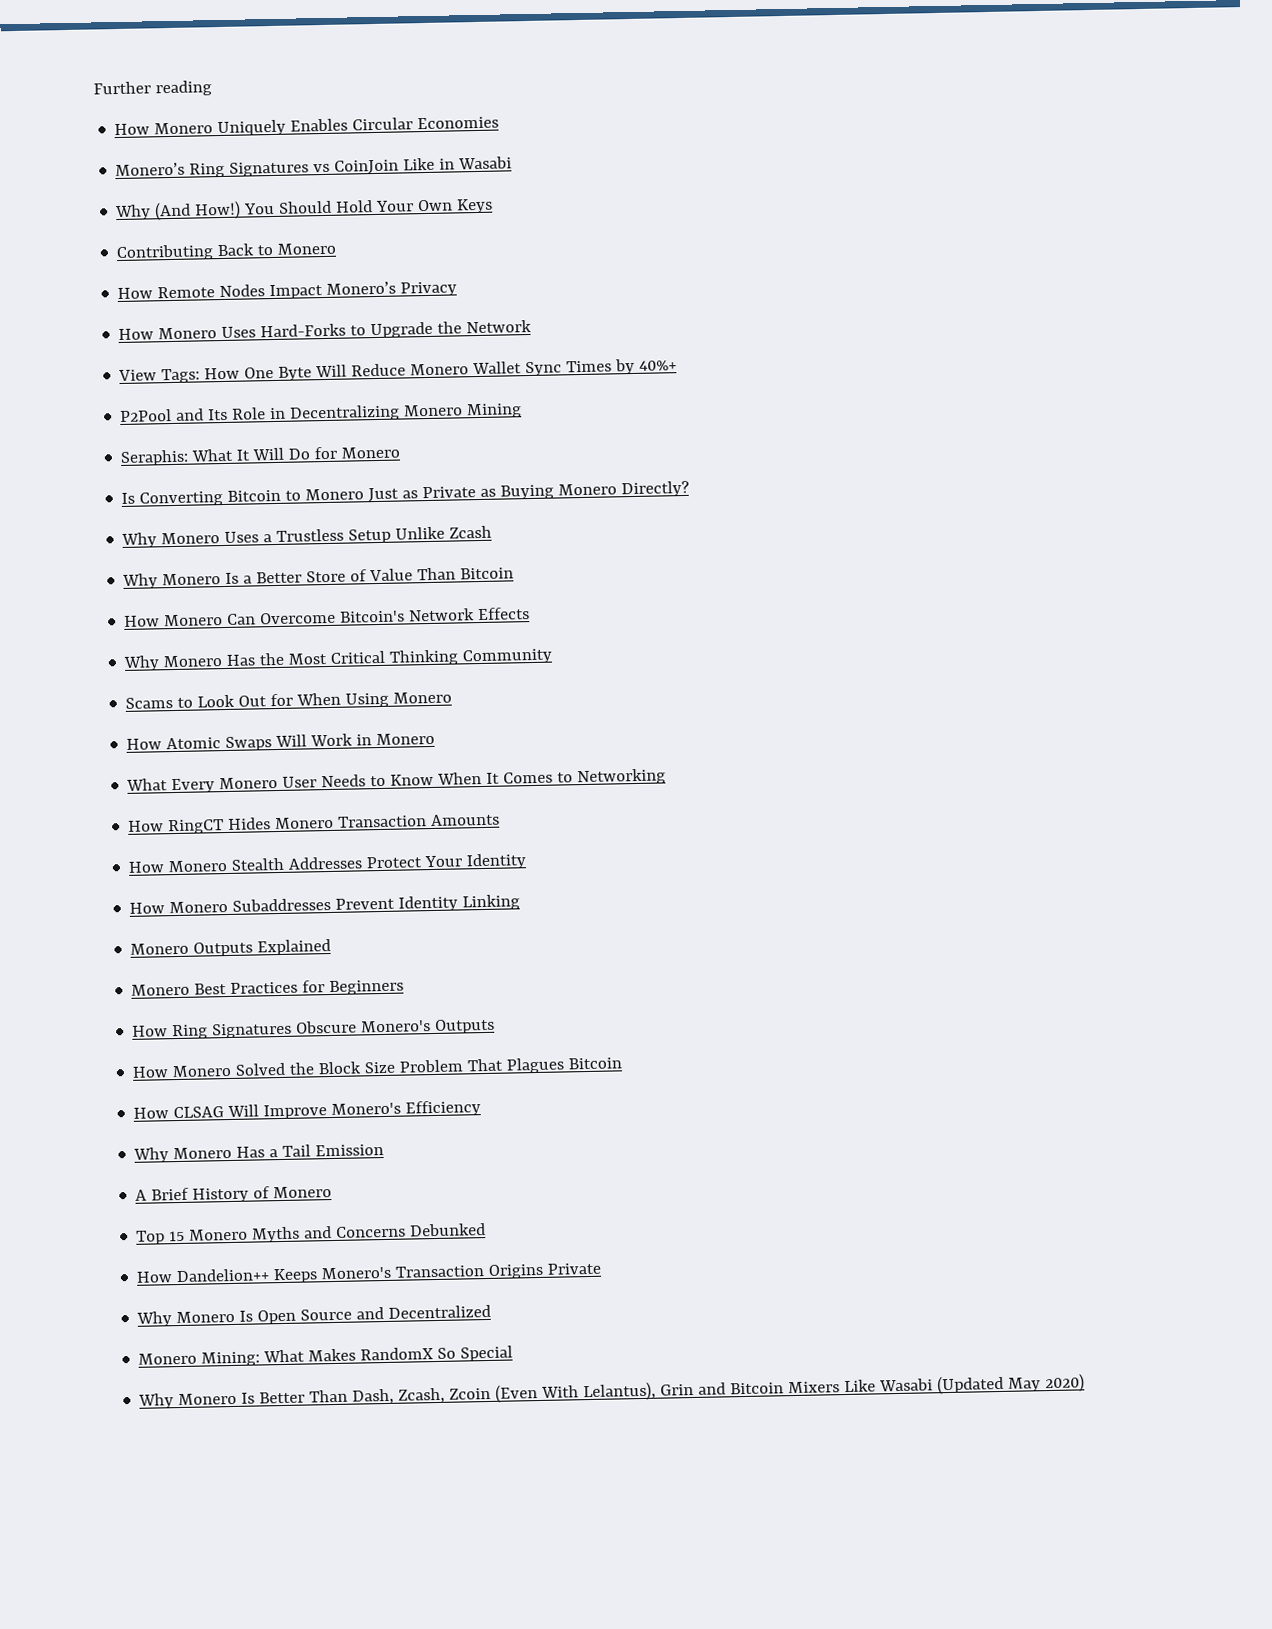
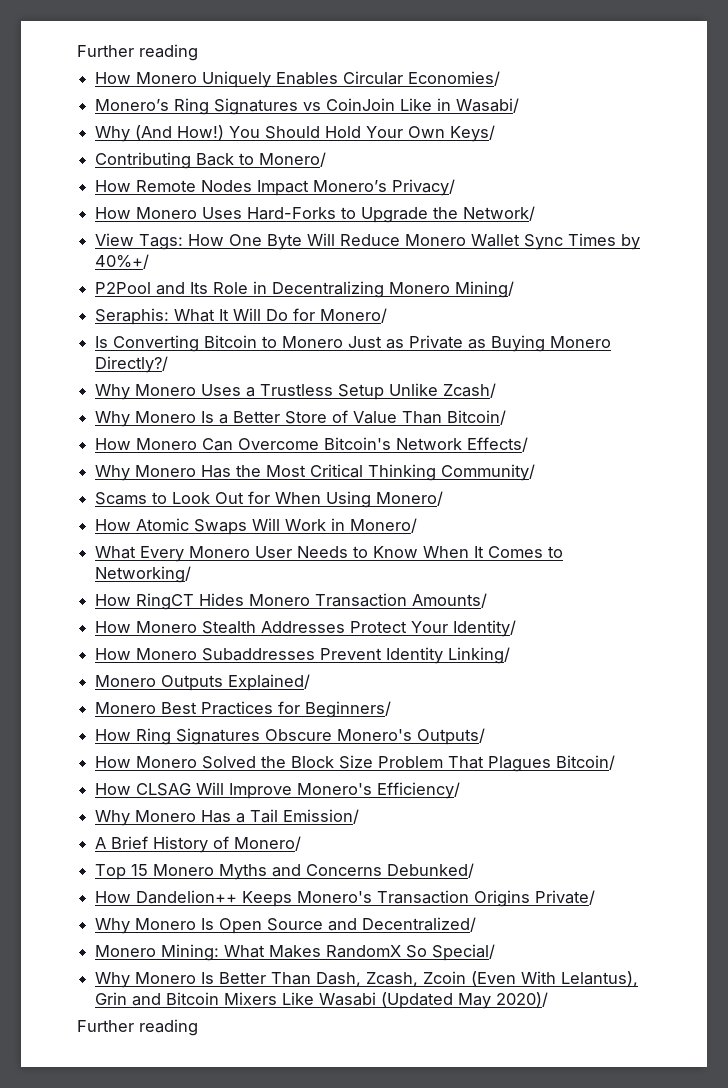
[417,116,500,130] Economies -> [408,71,501,86] Economies/
[458,156,513,170] Wasabi -> [456,98,520,113] Wasabi/
[456,198,494,214] Keys -> [450,125,496,142] Keys/
[277,242,337,255] Monero -> [259,152,327,167] Monero/
[400,281,458,297] Privacy -> [392,179,456,196] Privacy/
[466,319,533,334] Network -> [463,206,536,221] Network/
[639,360,678,371] 40%+ -> [95,254,150,269] 40%+/
[466,403,523,419] Mining -> [455,281,515,298] Mining/
[341,446,401,459] Monero -> [320,308,388,323] Monero/
[621,480,690,498] Directly? -> [95,356,169,373] Directly?/
[449,525,493,539] Zcash -> [443,383,497,398] Zcash/
[460,567,515,580] Bitcoin -> [447,410,507,425] Bitcoin/
[477,607,531,621] Effects -> [467,437,529,452] Effects/
[462,648,554,665] Community -> [441,464,536,481] Community/
[393,691,453,704] Monero -> [376,491,444,506] Monero/
[376,732,436,746] Monero -> [350,518,418,533] Monero/
[577,768,667,786] Networking -> [95,566,192,583] Networking/
[430,813,501,827] Amounts -> [412,593,488,608] Amounts/
[466,853,528,870] Identity -> [453,620,517,637] Identity/
[462,894,521,911] Linking -> [448,647,511,664] Linking/
[257,938,332,956] Explained -> [228,674,311,691] Explained/
[329,979,405,996] Beginners -> [305,701,392,718] Beginners/
[434,1018,496,1034] Outputs -> [417,728,486,745] Outputs/
[568,1057,623,1070] Bitcoin -> [556,755,616,770] Bitcoin/
[405,1100,482,1117] Efficiency -> [377,782,461,799] Efficiency/
[315,1143,385,1157] Emission -> [283,809,360,824] Emission/
[273,1186,333,1199] Monero -> [234,836,302,851] Monero/
[409,1223,487,1237] Debunked -> [387,863,475,878] Debunked/
[547,1262,602,1275] Private -> [535,890,596,905] Private/
[388,1304,492,1319] Decentralized -> [362,917,477,932] Decentralized/
[460,1345,514,1362] Special -> [432,944,496,961] Special/
[1045,1373,1086,1393] 2020) -> [496,992,549,1007] [77,1019,198,1036] 2020)/ // Further reading

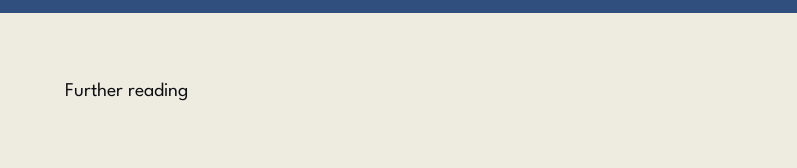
[77,44,198,61] [95,71,501,88] [95,98,520,115] [95,125,496,142] [95,152,327,169] [95,179,456,196] [95,206,536,223] [95,233,641,250] [95,254,150,269] [95,281,515,298] [95,308,388,325] [95,335,612,352] [95,356,169,373] [95,383,497,400] [95,410,507,427] [95,437,529,452] [95,464,536,481] [95,491,444,508] [95,518,418,535] [95,546,564,562] [95,566,192,583] [95,593,488,610] [95,620,517,637] [95,647,511,664] [95,674,311,691] [95,701,392,718] [95,728,486,745] [95,755,616,772] [95,782,461,799] [95,809,360,826] [95,836,302,853] [95,863,475,880] [95,890,596,907] [95,917,477,934] [95,944,496,961] [95,971,639,988] [95,992,549,1009] [77,1019,198,1036] Further reading // How Monero Uniquely Enables Circular Economies/ // Monero’s Ring Signatures vs CoinJoin Like in Wasabi/ // Why (And How!) You Should Hold Your Own Keys/ // Contributing Back to Monero/ // How Remote Nodes Impact Monero’s Privacy/ // How Monero Uses Hard-Forks to Upgrade the Network/ // View Tags: How One Byte Will Reduce Monero Wallet Sync Times by 40%+/ // P2Pool and Its Role in Decentralizing Monero Mining/ // Seraphis: What It Will Do for Monero/ // Is Converting Bitcoin to Monero Just as Private as Buying Monero Directly?/ // Why Monero Uses a Trustless Setup Unlike Zcash/ // Why Monero Is a Better Store of Value Than Bitcoin/ // How Monero Can Overcome Bitcoin's Network Effects/ // Why Monero Has the Most Critical Thinking Community/ // Scams to Look Out for When Using Monero/ // How Atomic Swaps Will Work in Monero/ // What Every Monero User Needs to Know When It Comes to Networking/ // How RingCT Hides Monero Transaction Amounts/ // How Monero Stealth Addresses Protect Your Identity/ // How Monero Subaddresses Prevent Identity Linking/ // Monero Outputs Explained/ // Monero Best Practices for Beginners/ // How Ring Signatures Obscure Monero's Outputs/ // How Monero Solved the Block Size Problem That Plagues Bitcoin/ // How CLSAG Will Improve Monero's Efficiency/ // Why Monero Has a Tail Emission/ // A Brief History of Monero/ // Top 15 Monero Myths and Concerns Debunked/ // How Dandelion++ Keeps Monero's Transaction Origins Private/ // Why Monero Is Open Source and Decentralized/ // Monero Mining: What Makes RandomX So Special/ // Why Monero Is Better Than Dash, Zcash, Zcoin (Even With Lelantus), Grin and Bitcoin Mixers Like Wasabi (Updated May 2020)/ // Further reading -> [65,82,189,101] Further reading

